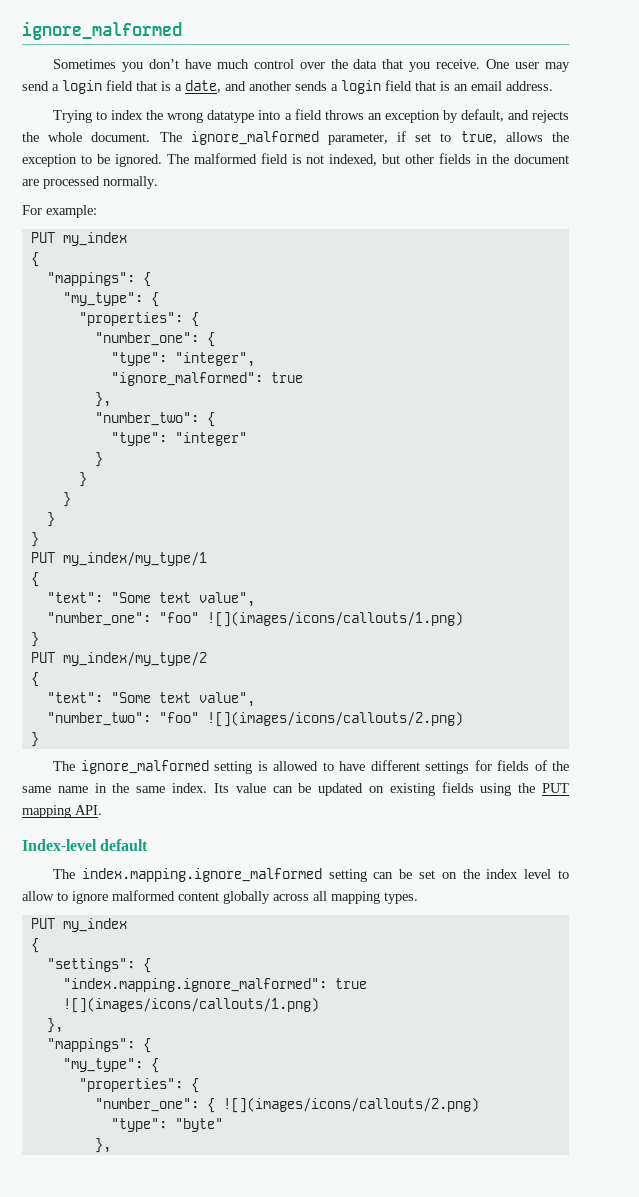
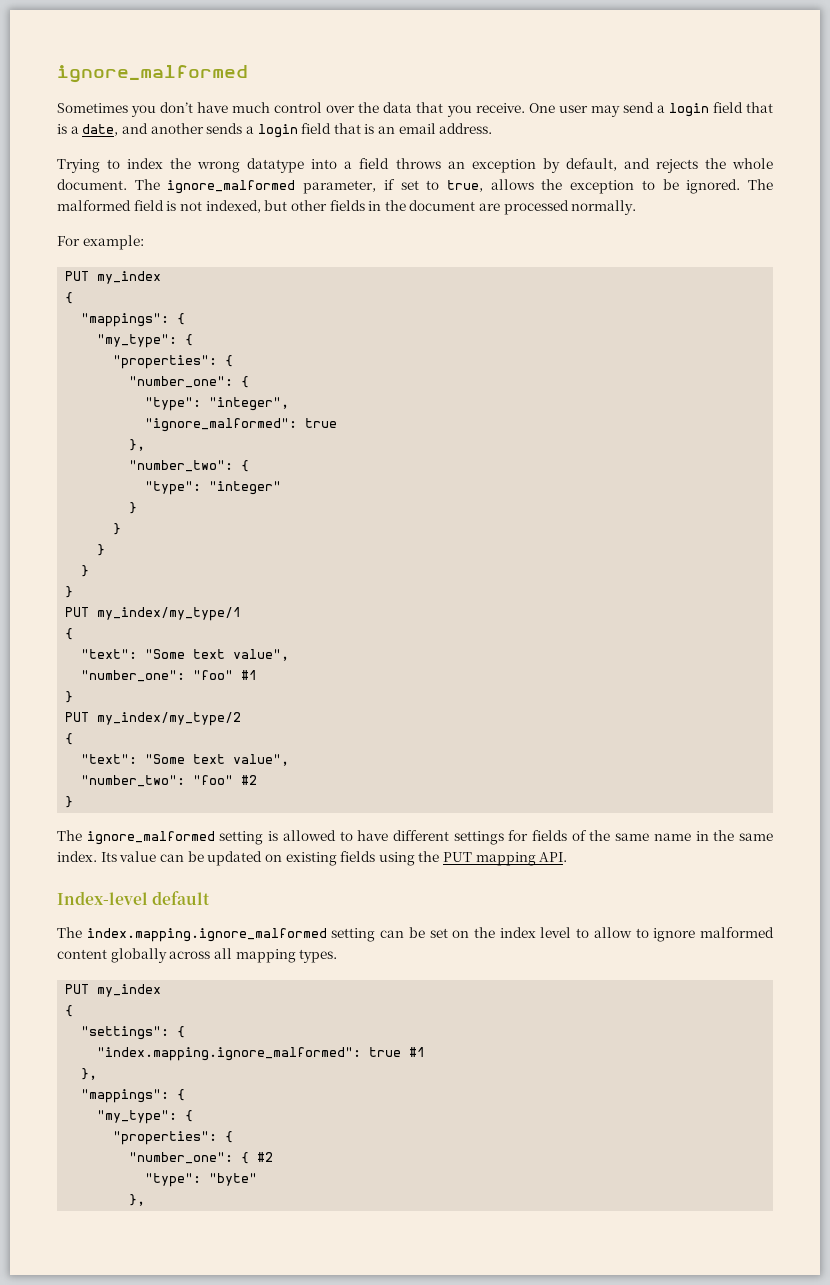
[206,611,463,627] ![](images/icons/callouts/1.png) -> [241,670,258,680] #1
[206,711,463,727] ![](images/icons/callouts/2.png) -> [241,775,258,785] #2
[62,997,319,1013] ![](images/icons/callouts/1.png) -> [409,1047,426,1057] #1
[222,1097,479,1113] ![](images/icons/callouts/2.png) -> [257,1152,274,1162] #2

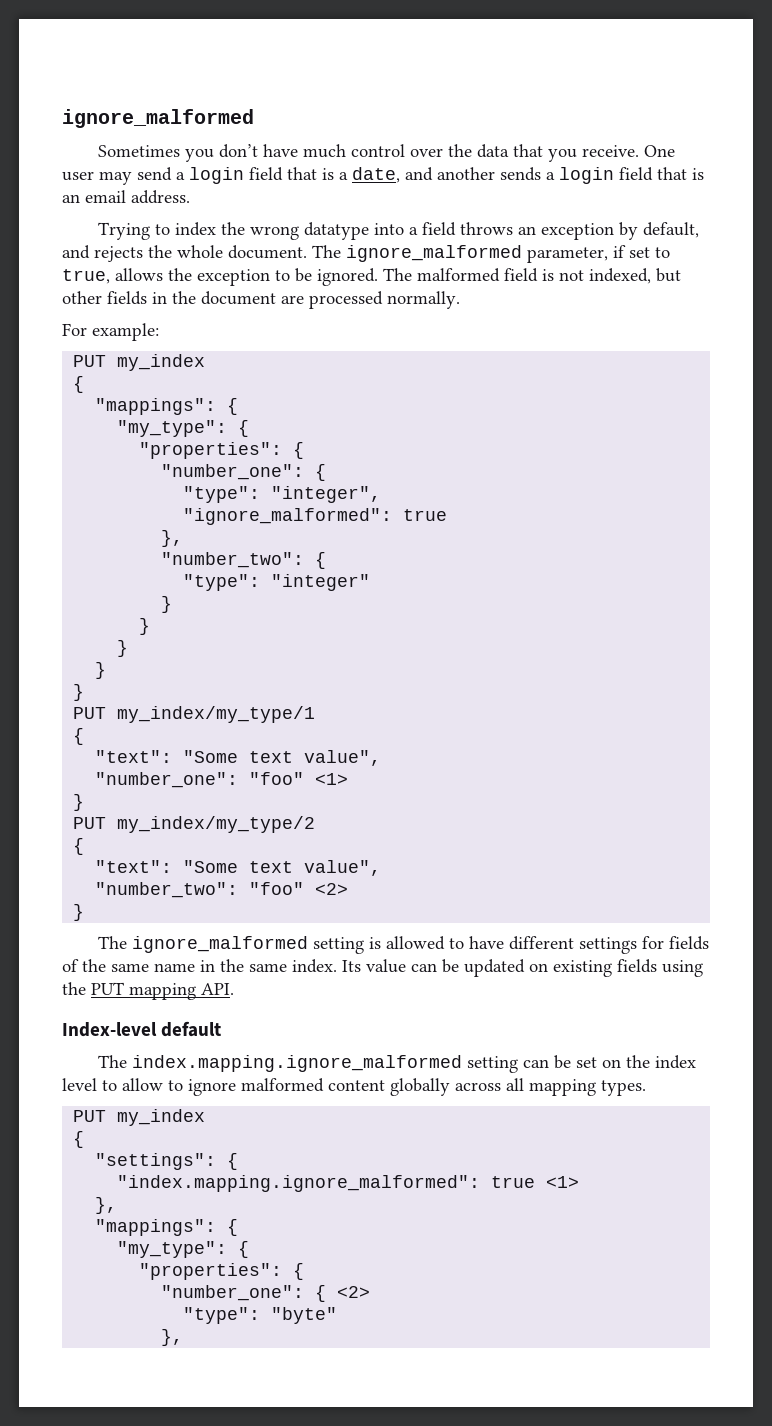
[241,670,258,680] #1 -> [315,773,349,785] <1>
[241,775,258,785] #2 -> [315,883,349,895] <2>
[409,1047,426,1057] #1 -> [546,1176,580,1188] <1>
[257,1152,274,1162] #2 -> [337,1286,371,1298] <2>

